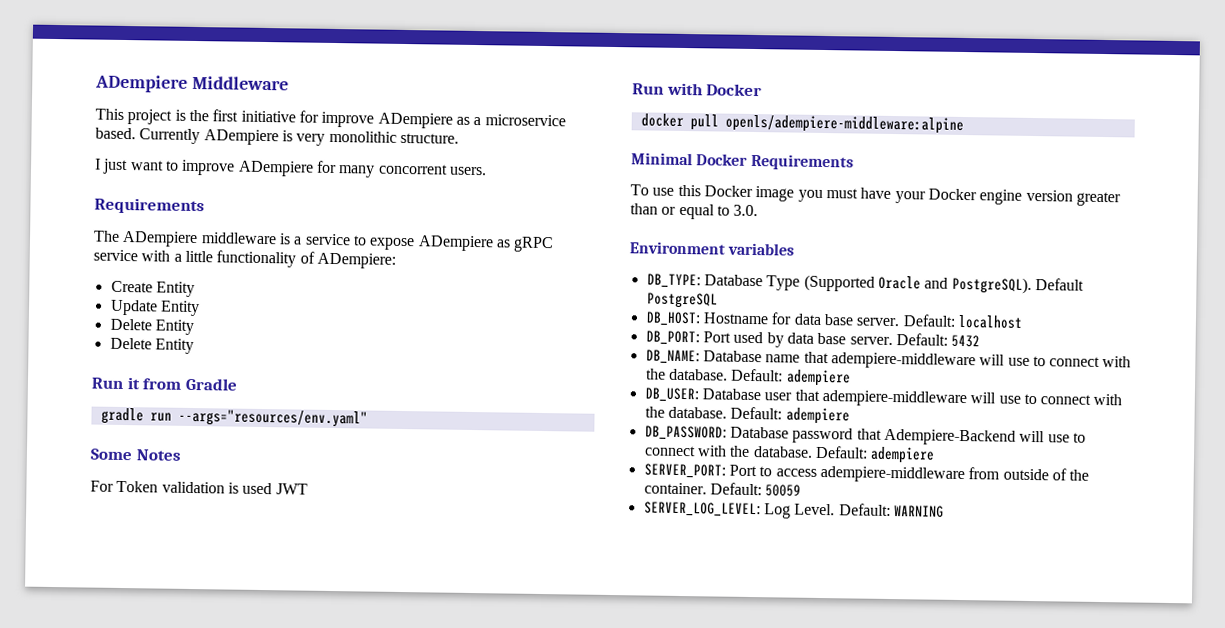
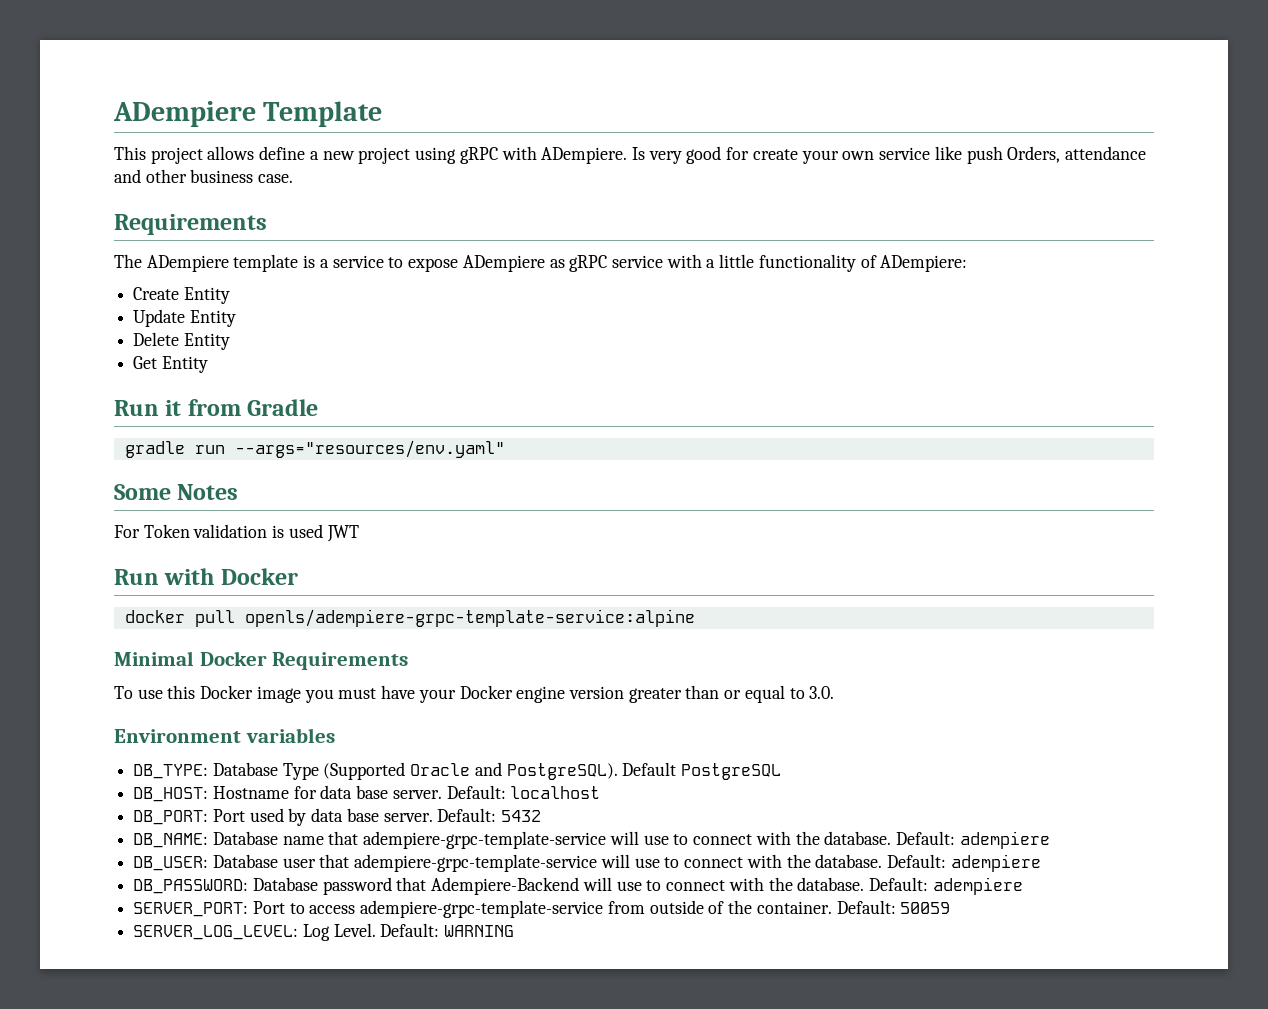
[95,74,289,93] ADempiere Middleware -> [113,101,383,127] ADempiere Template
[174,109,566,129] [95,127,459,146] [95,158,487,178] is the first initiative for improve ADempiere as a microservice based. Currently ADempiere is very monolithic structure. // I just want to improve ADempiere for many concorrent users. -> [207,146,1146,164] [114,169,294,183] allows define a new project using gRPC with ADempiere. Is very good for create your own service like push Orders, attendance and other business case.
[200,232,277,245] middleware -> [233,254,299,272] template
[109,337,152,350] Delete -> [133,356,158,369] Get
[724,114,964,135] openls/adempiere-middleware:alpine -> [244,609,695,627] openls/adempiere-grpc-template-service:alpine
[830,352,976,370] adempiere-middleware -> [363,831,607,849] adempiere-grpc-template-service
[821,390,967,408] adempiere-middleware -> [354,854,598,872] adempiere-grpc-template-service
[819,465,965,484] adempiere-middleware -> [360,900,604,918] adempiere-grpc-template-service

